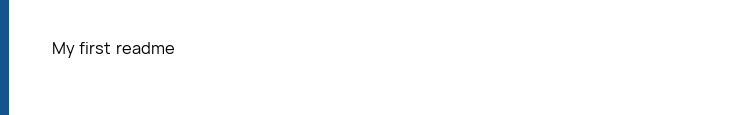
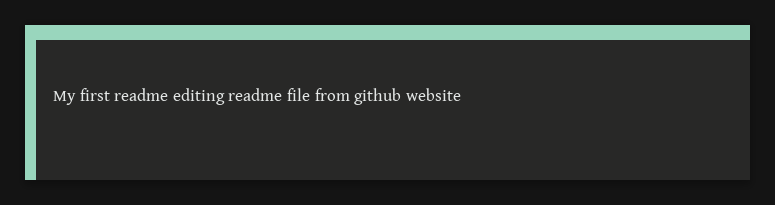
(175, 48) none -> [172,88,461,105] editing readme file from github website

